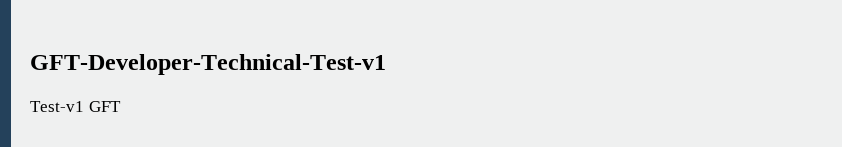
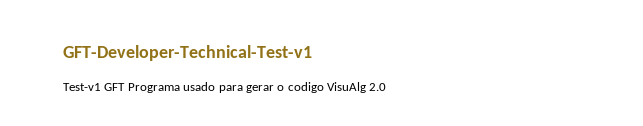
(121, 106) none -> [127,82,387,93] Programa usado para gerar o codigo VisuAlg 2.0

